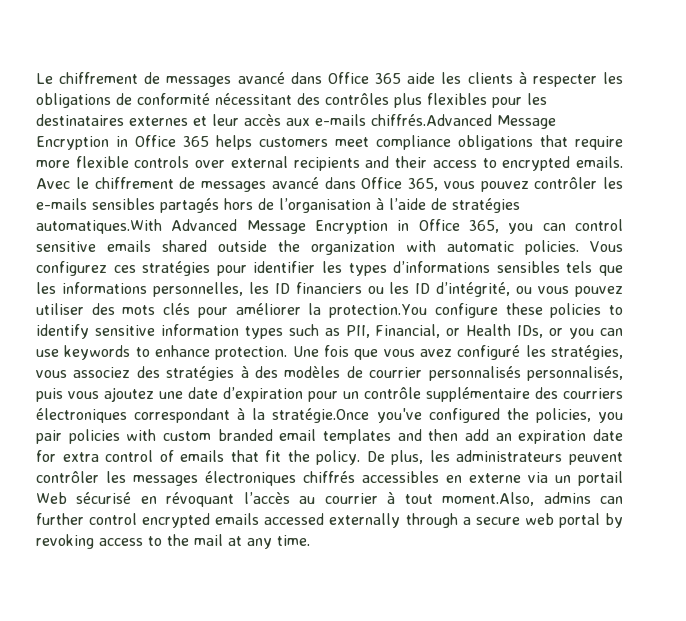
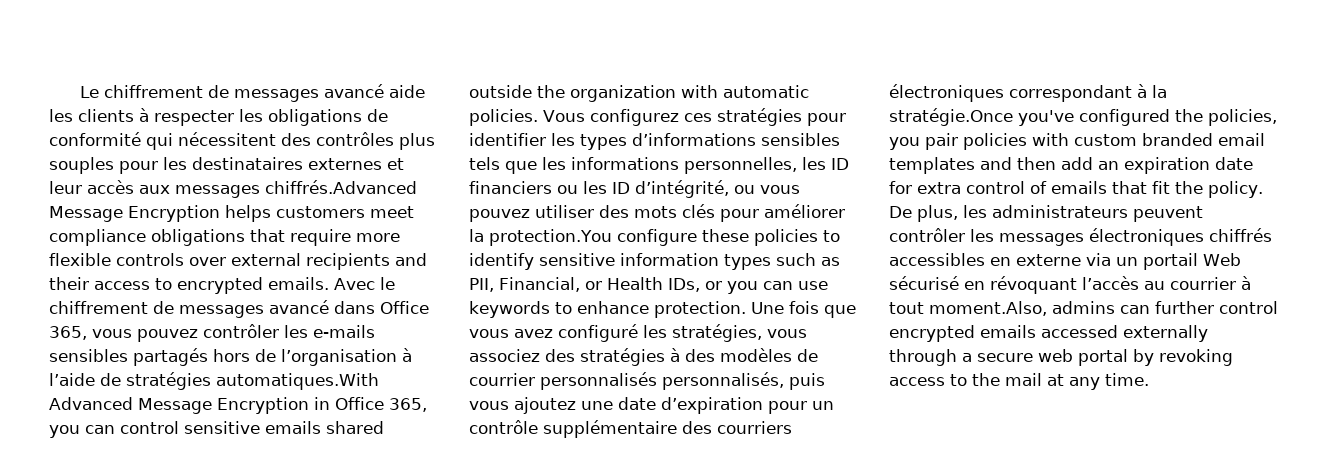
[290,72,402,84] dans Office 365 -> (384, 91) none
[215,93,292,105] nécessitant -> [146,132,276,150] qui nécessitent
[427,93,487,105] flexibles -> [49,157,114,174] souples
[315,114,366,126] e-mails -> [175,185,260,198] messages
[116,135,209,147] in Office 365 -> (220, 213) none

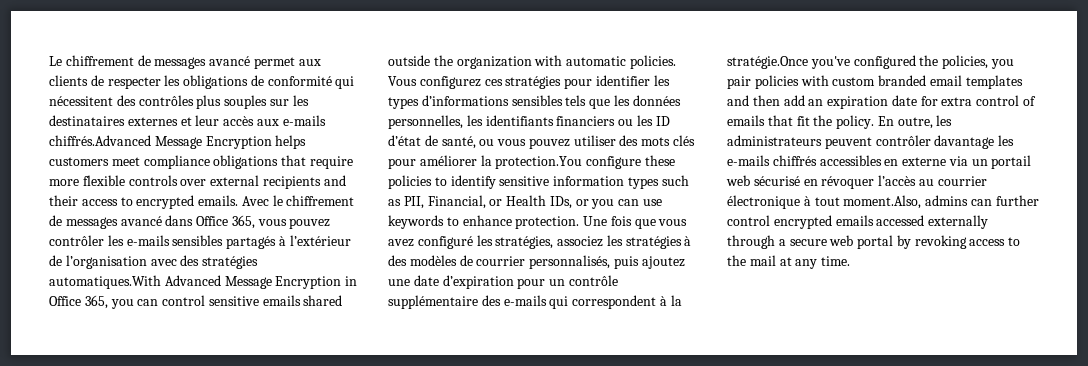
[388,85,425,98] [49,108,149,122] aide les clients à -> [253,57,321,69] [49,75,104,86] permet aux clients de
[119,161,158,174] pour -> [269,99,289,106] sur
[175,185,260,198] messages -> [282,115,326,126] e-mails
[213,348,412,366] [49,373,121,386] hors de l’organisation à l’aide de -> [278,235,351,246] [49,255,200,269] à l’extérieur de l’organisation avec des
[571,157,679,170] informations -> [632,95,681,106] données
[831,158,849,170] ID -> [485,115,554,126] identifiants
[635,180,729,198] d’intégrité, -> [388,135,476,149] d’état de santé,
[767,329,807,338] [469,349,575,362] vous associez des -> [557,235,623,247] associez les
[540,372,657,390] personnalisés -> (526, 261) none
[469,401,509,410] vous -> (639, 262) none
[717,421,792,434] [889,84,1132,102] courriers électroniques correspondant -> [503,295,657,309] e-mails qui correspondent
[889,205,958,222] De plus, -> [877,116,933,129] En outre,
[970,228,1204,246] les messages électroniques -> [934,135,1015,149] [727,155,770,166] davantage les e-mails
[1203,253,1241,266] Web -> [726,175,750,186] web
[990,276,1077,294] révoquant -> [821,176,875,189] révoquer
(1236, 283) none -> [727,195,800,209] électronique

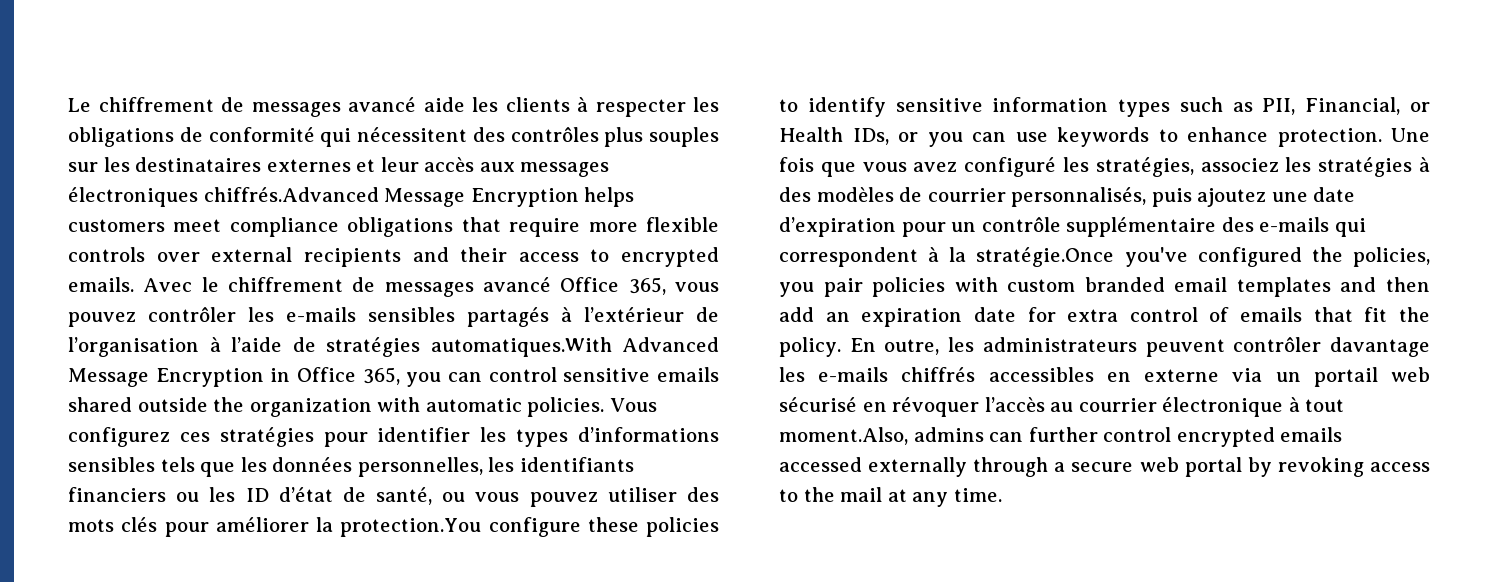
[253,57,321,69] [49,75,104,86] permet aux clients de -> [423,97,588,112] aide les clients à
[282,115,326,126] e-mails -> [520,162,610,177] [68,187,198,207] messages électroniques
[165,215,194,226] dans -> (551, 284) none
[150,255,200,266] avec des -> [209,337,316,352] à l’aide de

